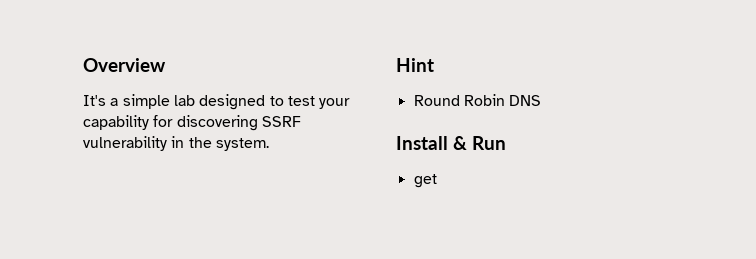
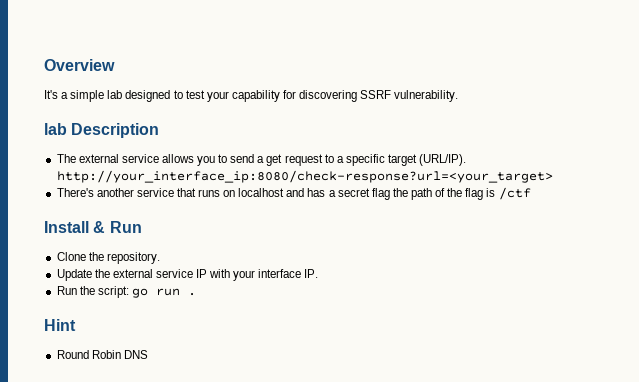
[83,136,269,151] vulnerability in the system. -> [394,90,459,102] [44,123,160,138] [56,154,467,166] [56,170,553,183] [56,187,531,200] [44,221,142,233] [56,252,160,264] [56,269,319,281] [56,286,196,298] vulnerability. // lab Description // The external service allows you to send a get request to a specific target (URL/IP). http://your_interface_ip:8080/check-response?url=<your_target> // There's another service that runs on localhost and has a secret flag the path of the flag is /ctf // Install & Run // Clone the repository. // Update the external service IP with your interface IP. // Run the script: go run .
[396,136,507,150] [413,174,437,188] // Install & Run // get -> (148, 354) none

